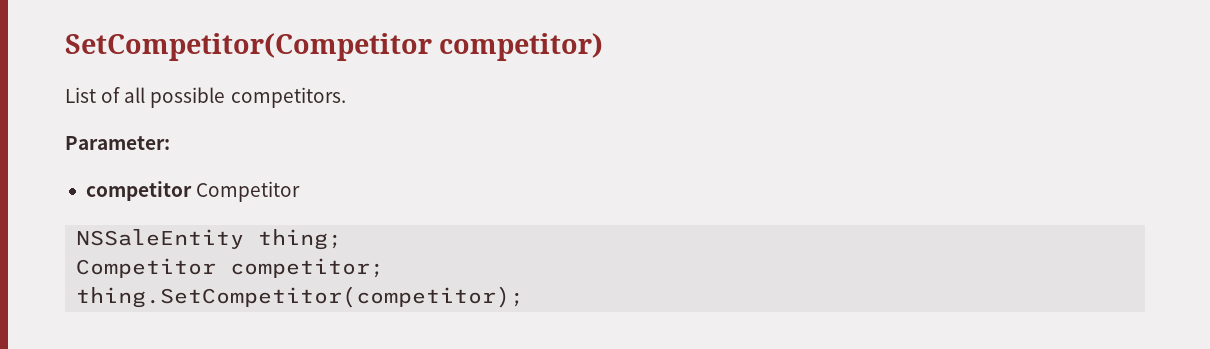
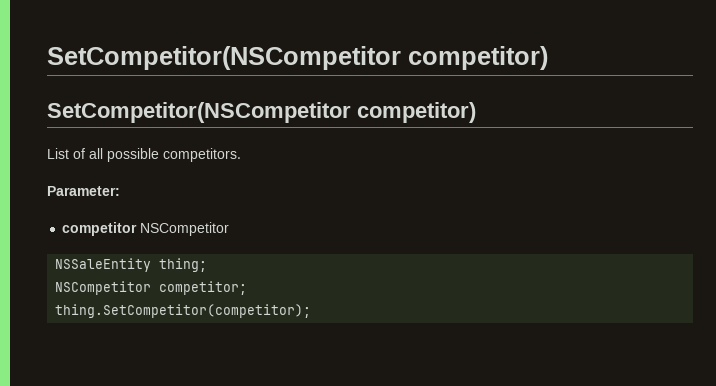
[65,33,432,61] SetCompetitor(Competitor -> [47,46,548,70] [47,102,351,123] SetCompetitor(NSCompetitor competitor) // SetCompetitor(NSCompetitor
[196,181,301,202] Competitor -> [140,222,230,236] NSCompetitor
[76,258,217,278] Competitor -> [55,281,152,295] NSCompetitor

